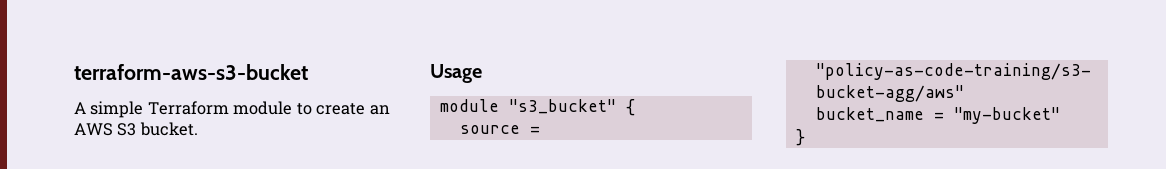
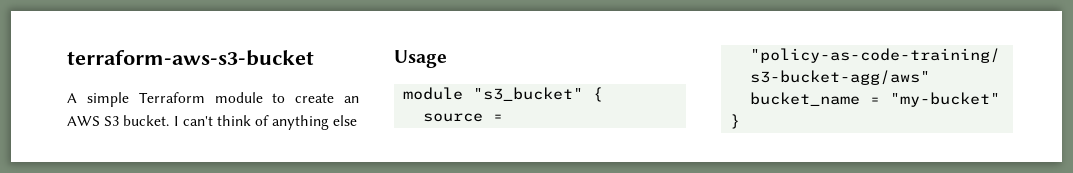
(198, 129) none -> [173,115,358,130] I can't think of anything else

